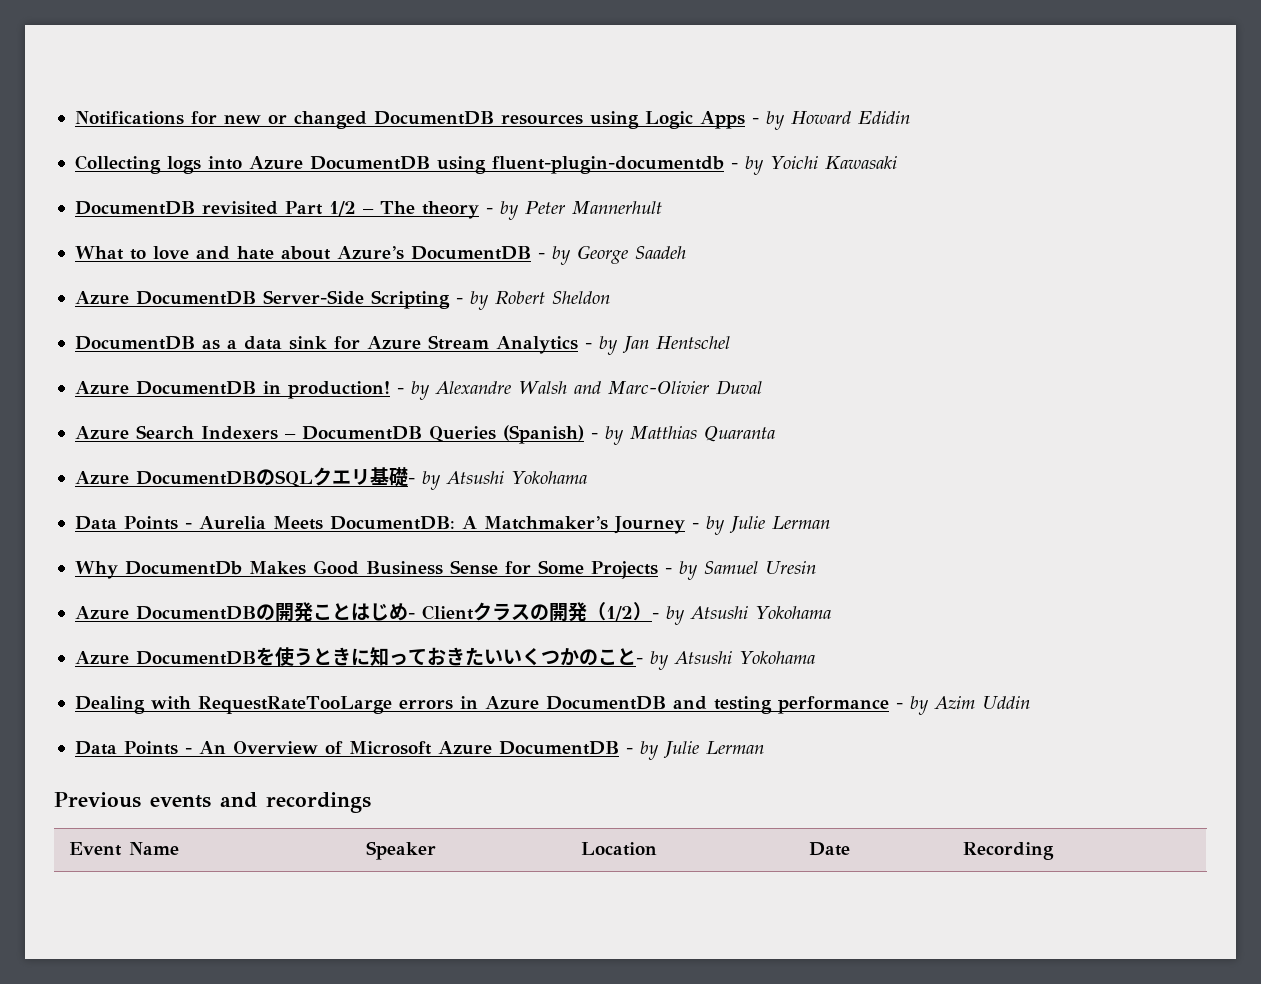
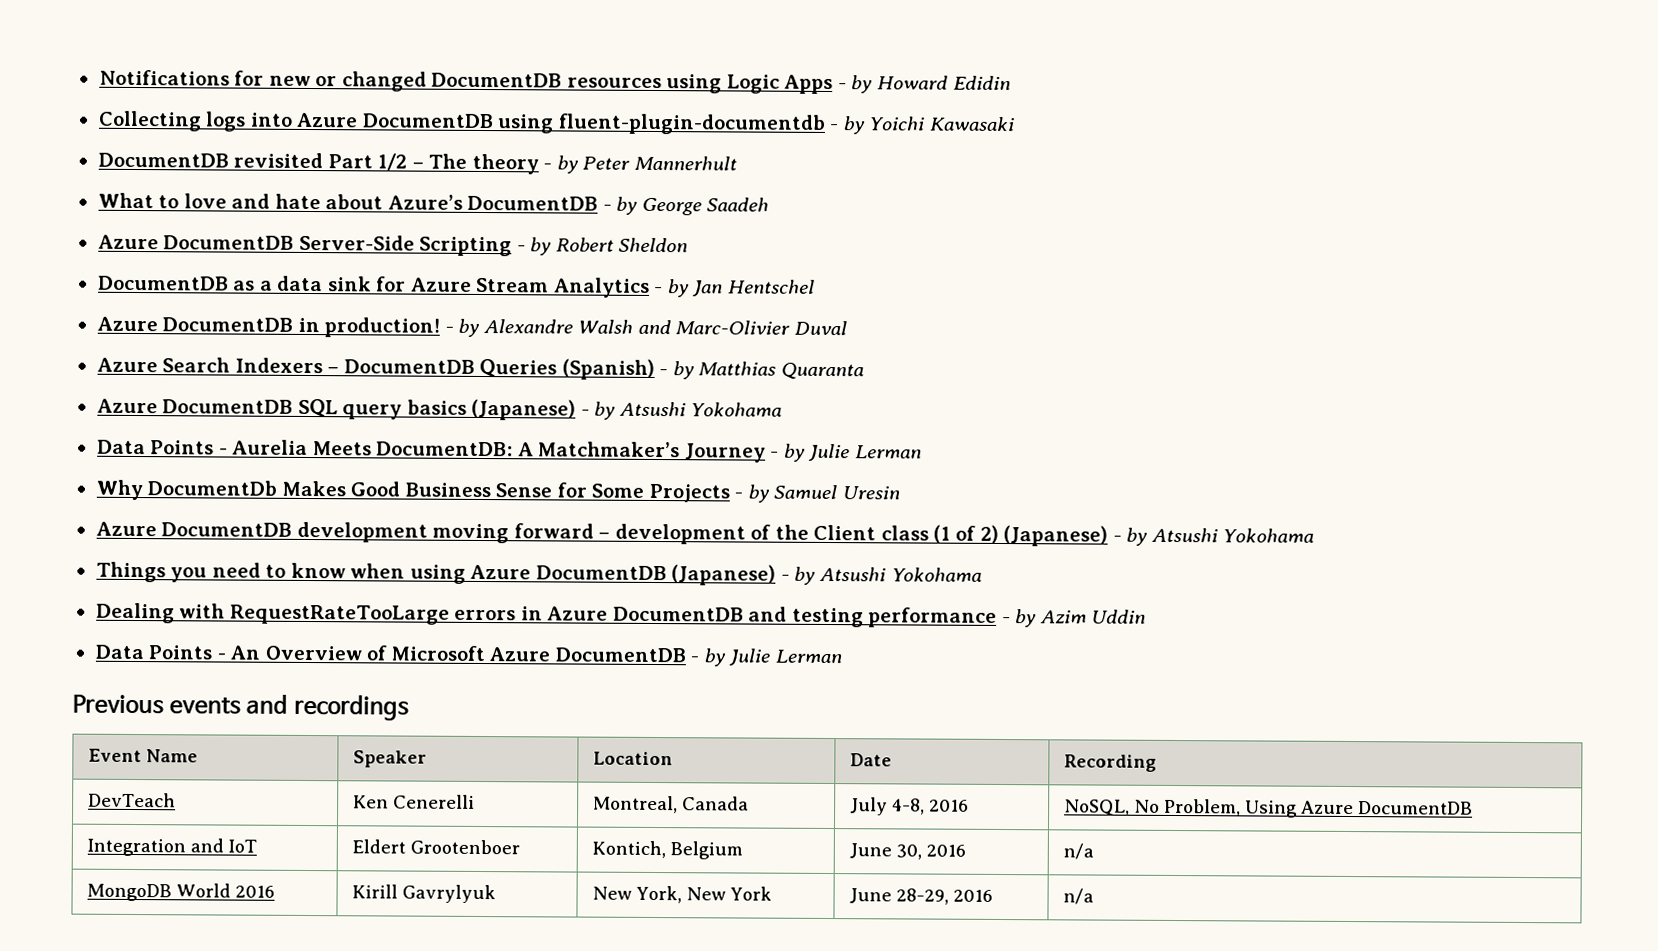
[255,467,408,487] のSQLクエリ基礎 -> [297,398,577,421] SQL query basics (Japanese)
[255,602,831,625] [74,647,636,666] の開発ことはじめ- Clientクラスの開発（1/2）- by Atsushi Yokohama // Azure DocumentDBを使うときに知っておきたいいくつかのこと -> [296,521,1315,547] [95,561,777,586] development moving forward – development of the Client class (1 of 2) (Japanese) - by Atsushi Yokohama // Things you need to know when using Azure DocumentDB (Japanese)
(1054, 851) none -> [88,792,177,808] [353,794,476,809] [593,795,750,814] [850,797,970,816] [1064,798,1474,818] [87,838,258,857] [352,839,521,855] [592,840,744,860] [849,843,967,860] [1063,843,1095,860] [87,883,276,902] [352,884,497,904] [592,885,773,904] [849,888,994,905] [1063,888,1095,905] // DevTeach | Ken Cenerelli | Montreal, Canada | July 4-8, 2016 | NoSQL, No Problem, Using Azure DocumentDB // Integration and IoT | Eldert Grootenboer | Kontich, Belgium | June 30, 2016 | n/a // MongoDB World 2016 | Kirill Gavrylyuk | New York, New York | June 28-29, 2016 | n/a

